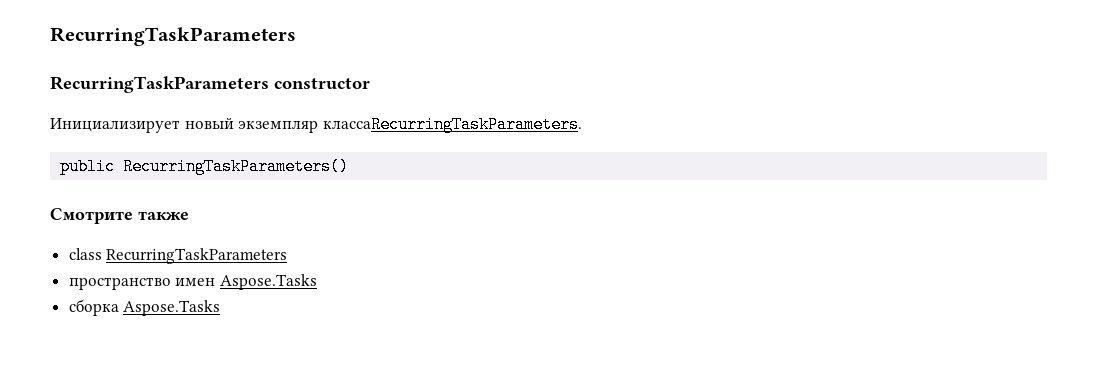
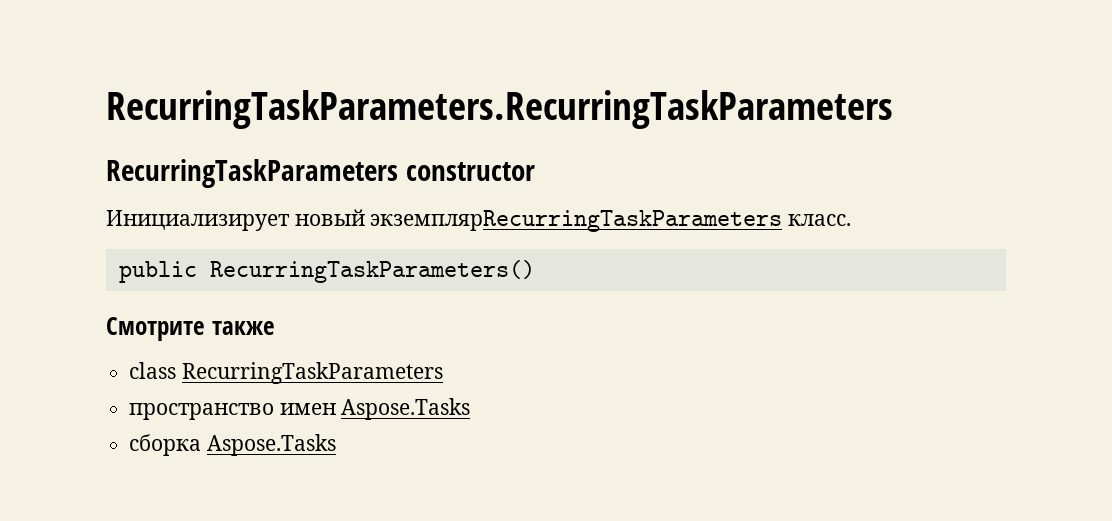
[50,27,296,46] RecurringTaskParameters -> [106,90,893,129] RecurringTaskParameters.RecurringTaskParameters
[238,116,582,133] экземпляр классаRecurringTaskParameters. -> [370,210,852,232] экземплярRecurringTaskParameters класс.

